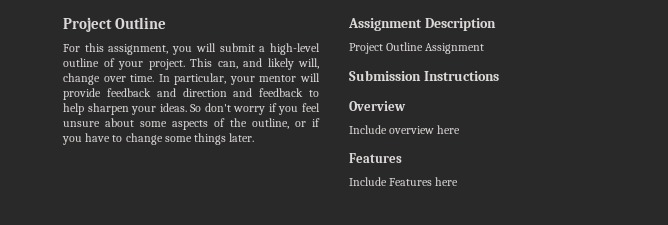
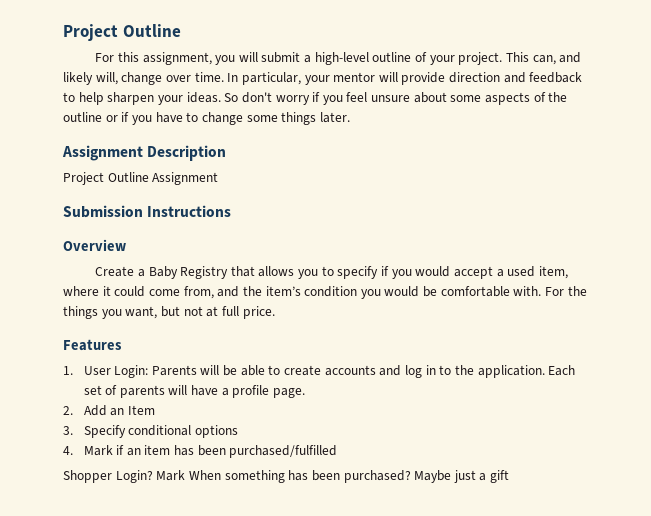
[106,88,176,97] feedback and -> (446, 78) none
[252,118,289,129] outline, -> [63,112,102,122] outline
[349,125,461,134] [349,153,402,163] [349,177,459,186] Include overview here // Features // Include Features here -> [95,266,568,279] [63,286,587,299] [63,306,275,319] [63,339,122,351] [63,365,576,378] [83,385,306,398] [63,405,155,416] [63,425,238,438] [63,445,338,458] [63,470,510,483] Create a Baby Registry that allows you to specify if you would accept a used item, where it could come from, and the item’s condition you would be comfortable with. For the things you want, but not at full price. // Features // 1. User Login: Parents will be able to create accounts and log in to the application. Each set of parents will have a profile page. // 2. Add an Item // 3. Specify conditional options // 4. Mark if an item has been purchased/fulfilled // Shopper Login? Mark When something has been purchased? Maybe just a gift

